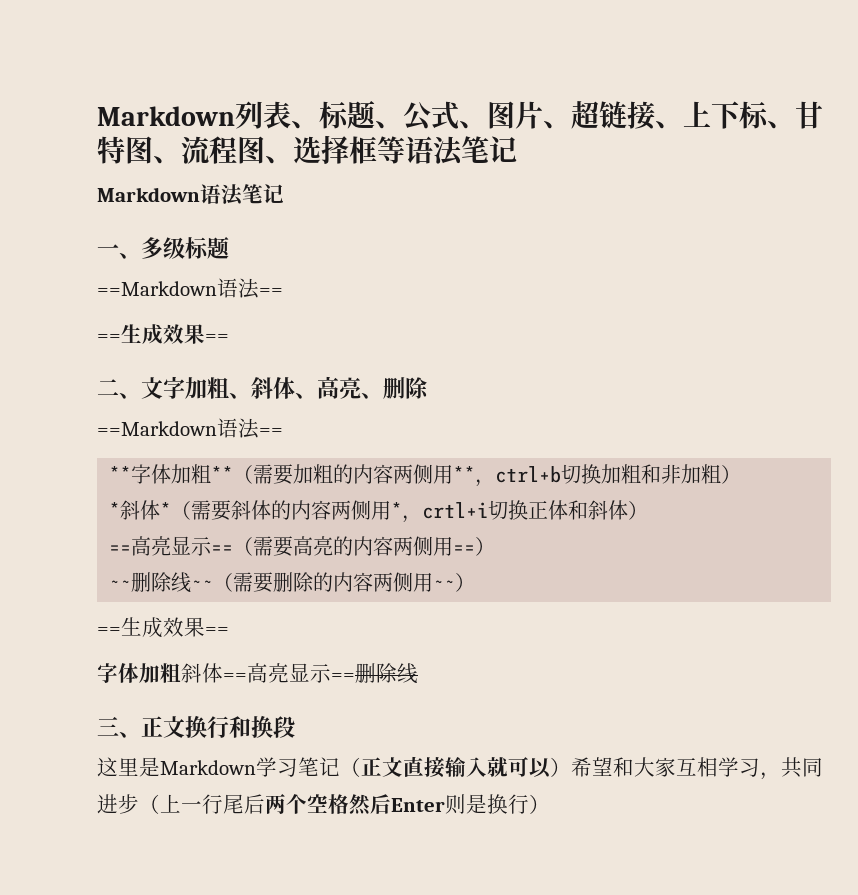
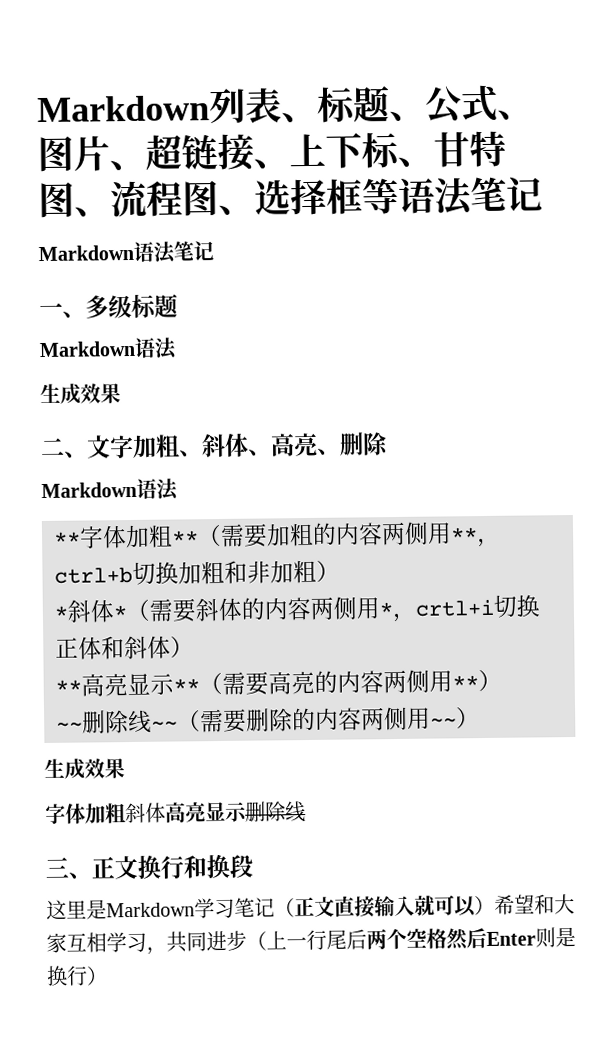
[97,278,283,299] [97,324,229,344] ==Markdown语法== // ==生成效果== -> [39,337,178,360] [40,383,121,404] Markdown语法 // 生成效果
[97,418,283,439] ==Markdown语法== -> [41,478,179,501] Markdown语法
[109,536,234,556] ==高亮显示== -> [55,673,200,697] **高亮显示**
[453,545,476,554] == -> [452,675,479,690] **
[97,617,229,638] ==生成效果== -> [44,758,125,779] 生成效果
[223,663,355,683] ==高亮显示== -> [165,801,248,823] 高亮显示

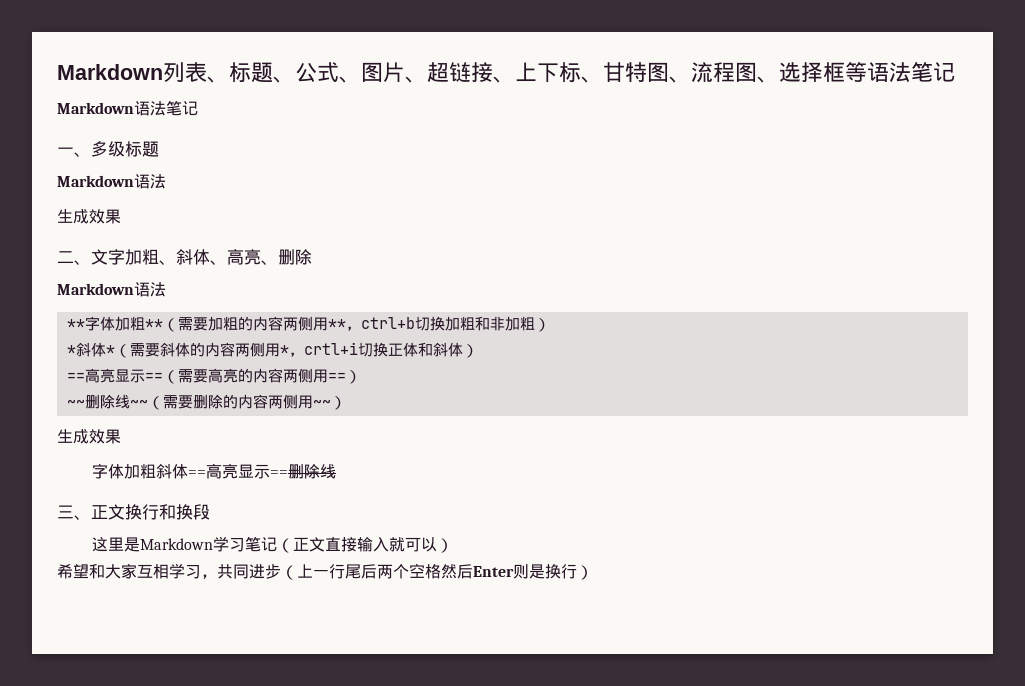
[55,673,200,697] **高亮显示** -> [66,368,163,383] ==高亮显示==
[452,675,479,690] ** -> [327,372,346,381] ==
[165,801,248,823] 高亮显示 -> [187,463,288,479] ==高亮显示==
(495, 905) none -> (453, 545) //

